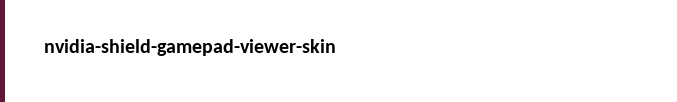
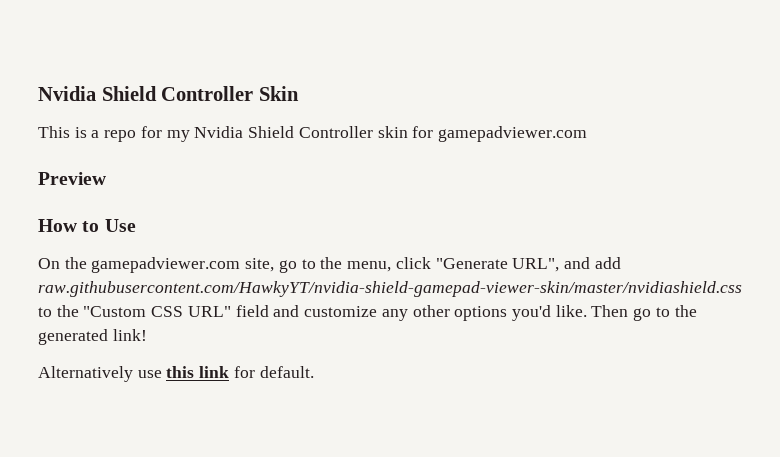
[44,39,336,56] nvidia-shield-gamepad-viewer-skin -> [38,86,299,101] [38,126,587,142] [38,172,106,185] [38,219,136,232] [38,257,621,273] [38,281,742,297] [38,305,697,321] [38,329,147,345] [38,366,314,382] Nvidia Shield Controller Skin // This is a repo for my Nvidia Shield Controller skin for gamepadviewer.com // Preview // How to Use // On the gamepadviewer.com site, go to the menu, click "Generate URL", and add raw.githubusercontent.com/HawkyYT/nvidia-shield-gamepad-viewer-skin/master/nvidiashield.css to the "Custom CSS URL" field and customize any other options you'd like. Then go to the generated link! // Alternatively use this link for default.

